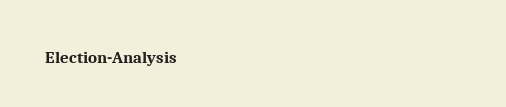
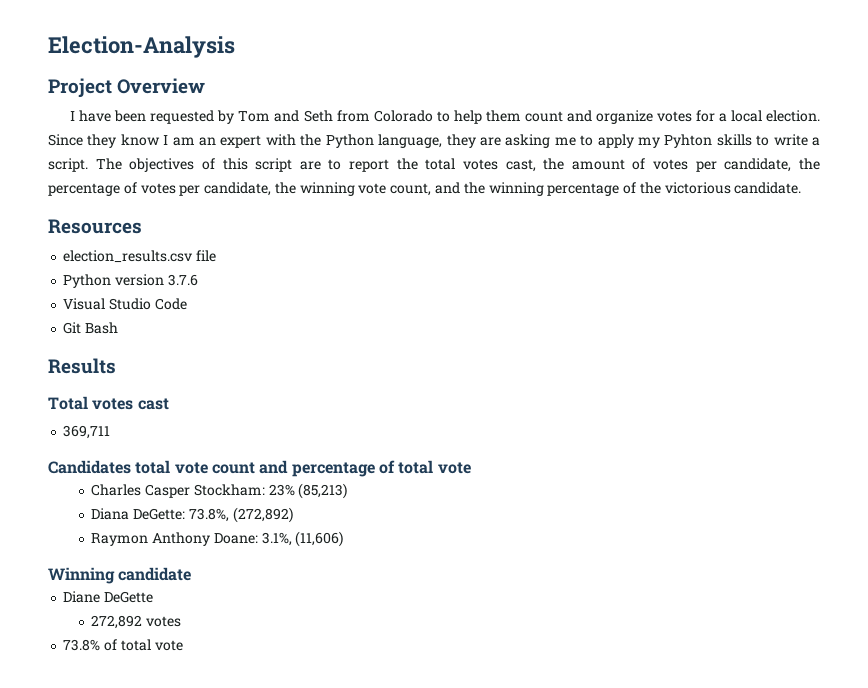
(177, 58) none -> [48,78,206,98] [70,110,820,124] [48,134,820,148] [48,158,821,172] [48,182,802,196] [48,219,142,234] [63,250,217,263] [63,274,198,288] [63,298,187,310] [63,322,119,334] [48,358,116,374] [48,396,169,410] [63,425,111,439] [48,460,471,477] [91,483,348,499] [91,507,293,523] [91,531,344,547] [48,567,192,584] [63,591,154,603] [91,615,182,629] [63,639,183,651] // Project Overview // I have been requested by Tom and Seth from Colorado to help them count and organize votes for a local election. Since they know I am an expert with the Python language, they are asking me to apply my Pyhton skills to write a script. The objectives of this script are to report the total votes cast, the amount of votes per candidate, the percentage of votes per candidate, the winning vote count, and the winning percentage of the victorious candidate. // Resources // election_results.csv file // Python version 3.7.6 // Visual Studio Code // Git Bash // Results // Total votes cast // 369,711 // Candidates total vote count and percentage of total vote // Charles Casper Stockham: 23% (85,213) // Diana DeGette: 73.8%, (272,892) // Raymon Anthony Doane: 3.1%, (11,606) // Winning candidate // Diane DeGette // 272,892 votes // 73.8% of total vote

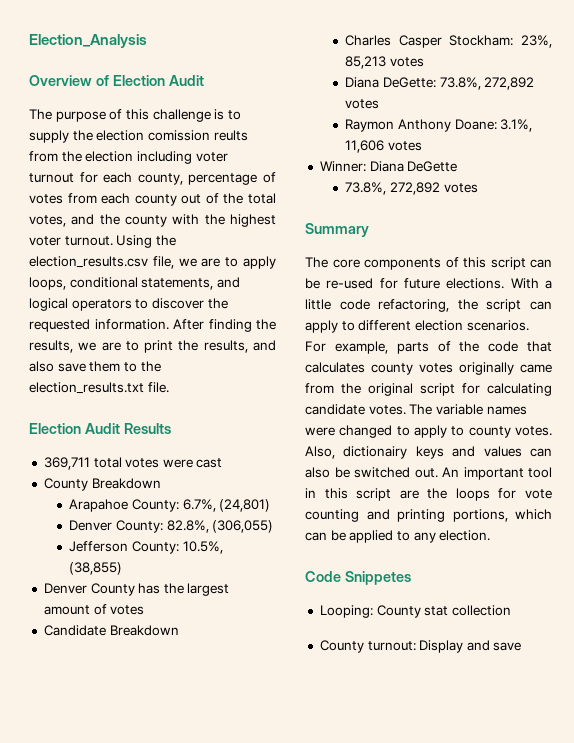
[48,36,235,58] [48,78,112,98] Election-Analysis // Project -> [29,34,147,48] Election_Analysis //
[70,110,820,124] [48,134,820,148] [48,158,821,172] [48,182,802,196] [48,219,142,234] [63,250,217,263] [63,274,198,288] [63,298,187,310] [63,322,119,334] [48,358,116,374] [48,396,169,410] [63,425,111,439] [48,460,471,477] // I have been requested by Tom and Seth from Colorado to help them count and organize votes for a local election. Since they know I am an expert with the Python language, they are asking me to apply my Pyhton skills to write a script. The objectives of this script are to report the total votes cast, the amount of votes per candidate, the percentage of votes per candidate, the winning vote count, and the winning percentage of the victorious candidate. // Resources // election_results.csv file // Python version 3.7.6 // Visual Studio Code // Git Bash // Results // Total votes cast // 369,711 // Candidates total vote count and percentage of total vote -> [95,75,204,86] [29,109,241,122] [29,130,248,143] [29,151,228,164] [29,172,276,185] [29,193,276,206] [29,214,276,227] [29,235,176,248] [29,256,277,269] [29,277,240,290] [29,298,228,311] [29,319,276,332] [29,340,276,353] [29,361,161,372] [29,382,169,394] [29,423,171,434] [43,457,223,470] [43,478,161,491] [69,499,271,512] [69,520,274,533] [69,541,223,554] [69,562,123,575] [43,583,230,596] [43,604,145,615] [43,625,179,636] of Election Audit // The purpose of this challenge is to supply the election comission reults from the election including voter turnout for each county, percentage of votes from each county out of the total votes, and the county with the highest voter turnout. Using the election_results.csv file, we are to apply loops, conditional statements, and logical operators to discover the requested information. After finding the results, we are to print the results, and also save them to the election_results.txt file. // Election Audit Results // 369,711 total votes were cast // County Breakdown // Arapahoe County: 6.7%, (24,801) // Denver County: 82.8%, (306,055) // Jefferson County: 10.5%, (38,855) // Denver County has the largest amount of votes // Candidate Breakdown
[268,483,348,499] 23% (85,213) -> [521,35,552,48] [345,56,424,69] 23%, 85,213 votes
[232,507,293,523] (272,892) -> [484,77,535,90] [345,99,380,109] 272,892 votes
[295,531,344,547] [48,567,192,584] [63,591,101,603] (11,606) // Winning candidate // Diane -> [345,140,422,153] [319,161,404,172] 11,606 votes // Winner: Diana
[91,615,182,629] [63,639,183,651] 272,892 votes // 73.8% of total vote -> [345,182,478,195] [305,223,369,237] [305,257,552,270] [305,278,552,289] [305,299,552,312] [305,320,529,333] [305,341,552,354] [305,362,552,375] [305,383,552,396] [305,404,527,415] [305,425,552,438] [305,446,552,459] [305,467,552,480] [305,488,552,501] [305,509,552,522] [305,530,491,543] [305,571,411,585] [319,605,511,618] [319,640,522,653] 73.8%, 272,892 votes // Summary // The core components of this script can be re-used for future elections. With a little code refactoring, the script can apply to different election scenarios. For example, parts of the code that calculates county votes originally came from the original script for calculating candidate votes. The variable names were changed to apply to county votes. Also, dictionairy keys and values can also be switched out. An important tool in this script are the loops for vote counting and printing portions, which can be applied to any election. // Code Snippetes // Looping: County stat collection // County turnout: Display and save

